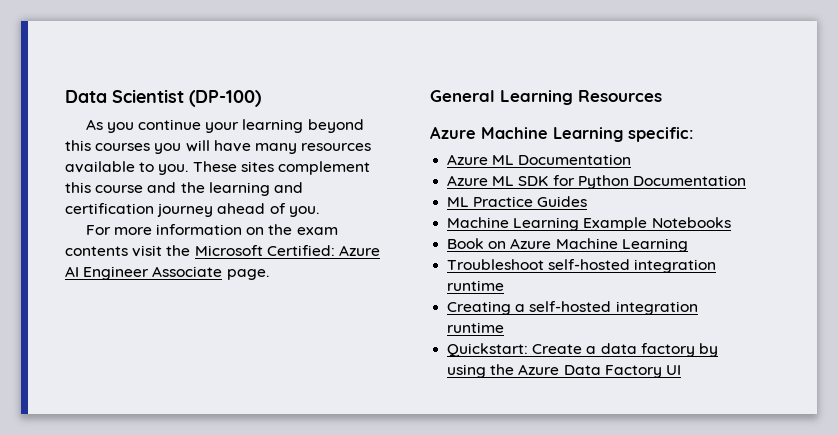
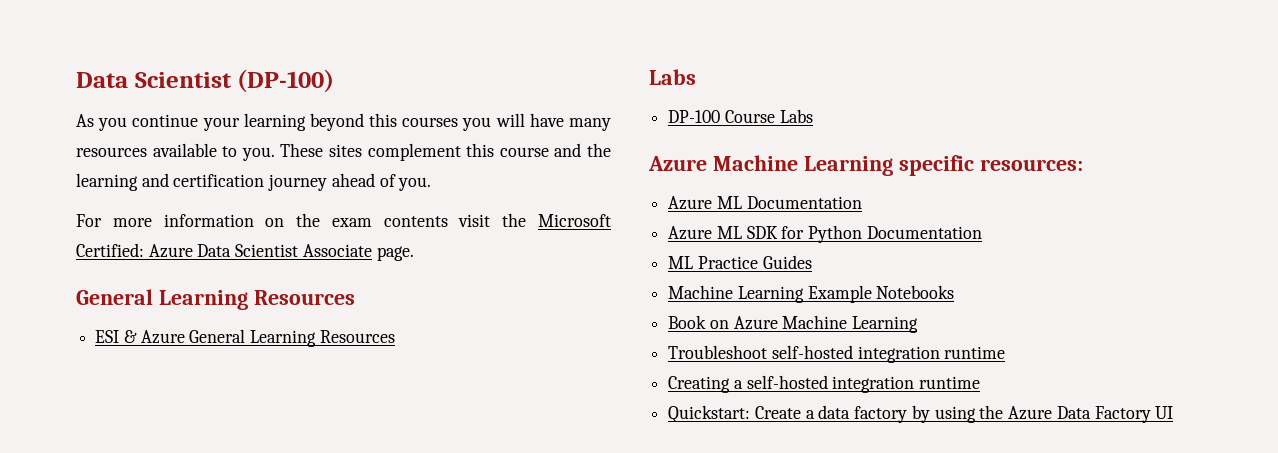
[65,266,150,280] AI Engineer -> [197,244,299,257] Data Scientist
[430,126,694,142] // Azure Machine Learning specific: -> [95,329,395,347] [649,69,696,85] [668,109,813,123] [648,155,1083,176] // ESI & Azure General Learning Resources // Labs // DP-100 Course Labs // Azure Machine Learning specific resources:

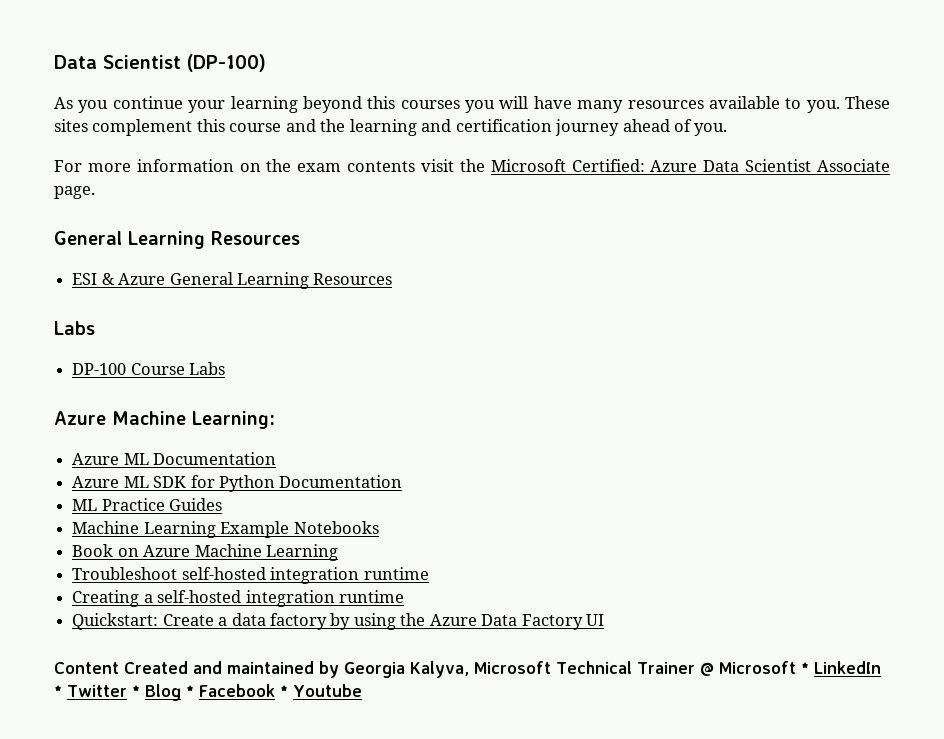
[803,155,1083,176] Learning specific resources: -> [192,411,275,429] Learning:
(1174, 412) none -> [54,661,881,678] [54,684,362,701] // Content Created and maintained by Georgia Kalyva, Microsoft Technical Trainer @ Microsoft * LinkedIn * Twitter * Blog * Facebook * Youtube

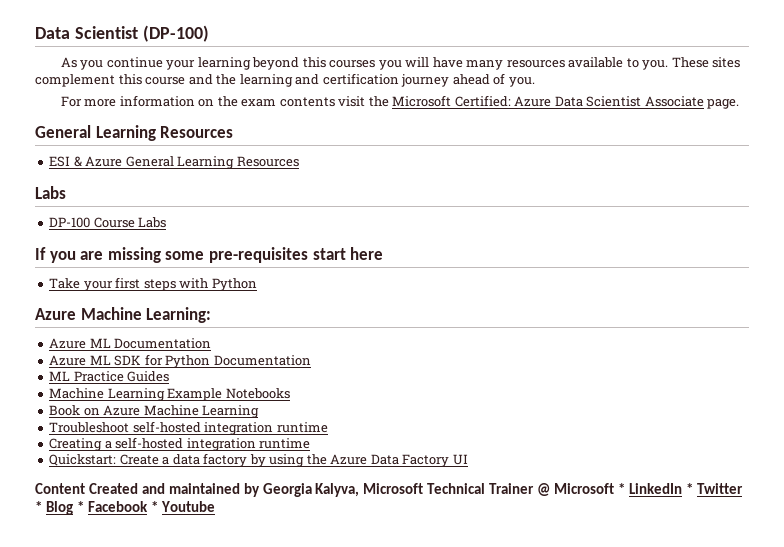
(226, 368) none -> [35,247,384,263] [49,277,257,291] // If you are missing some pre-requisites start here // Take your first steps with Python

